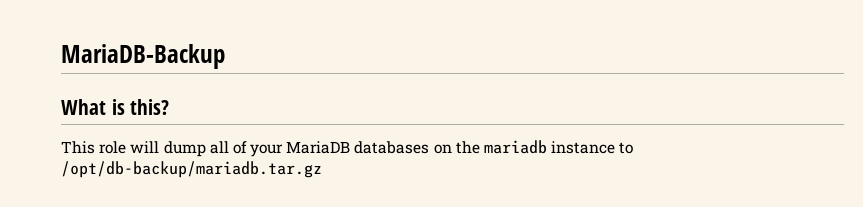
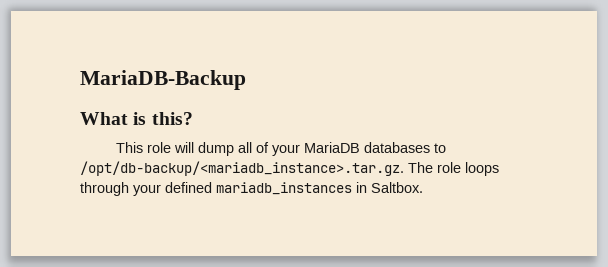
[433,140,634,154] [61,161,322,178] on the mariadb instance to /opt/db-backup/mariadb.tar.gz -> [433,143,446,153] [80,161,499,176] [80,182,423,196] to /opt/db-backup/<mariadb_instance>.tar.gz. The role loops through your defined mariadb_instances in Saltbox.

